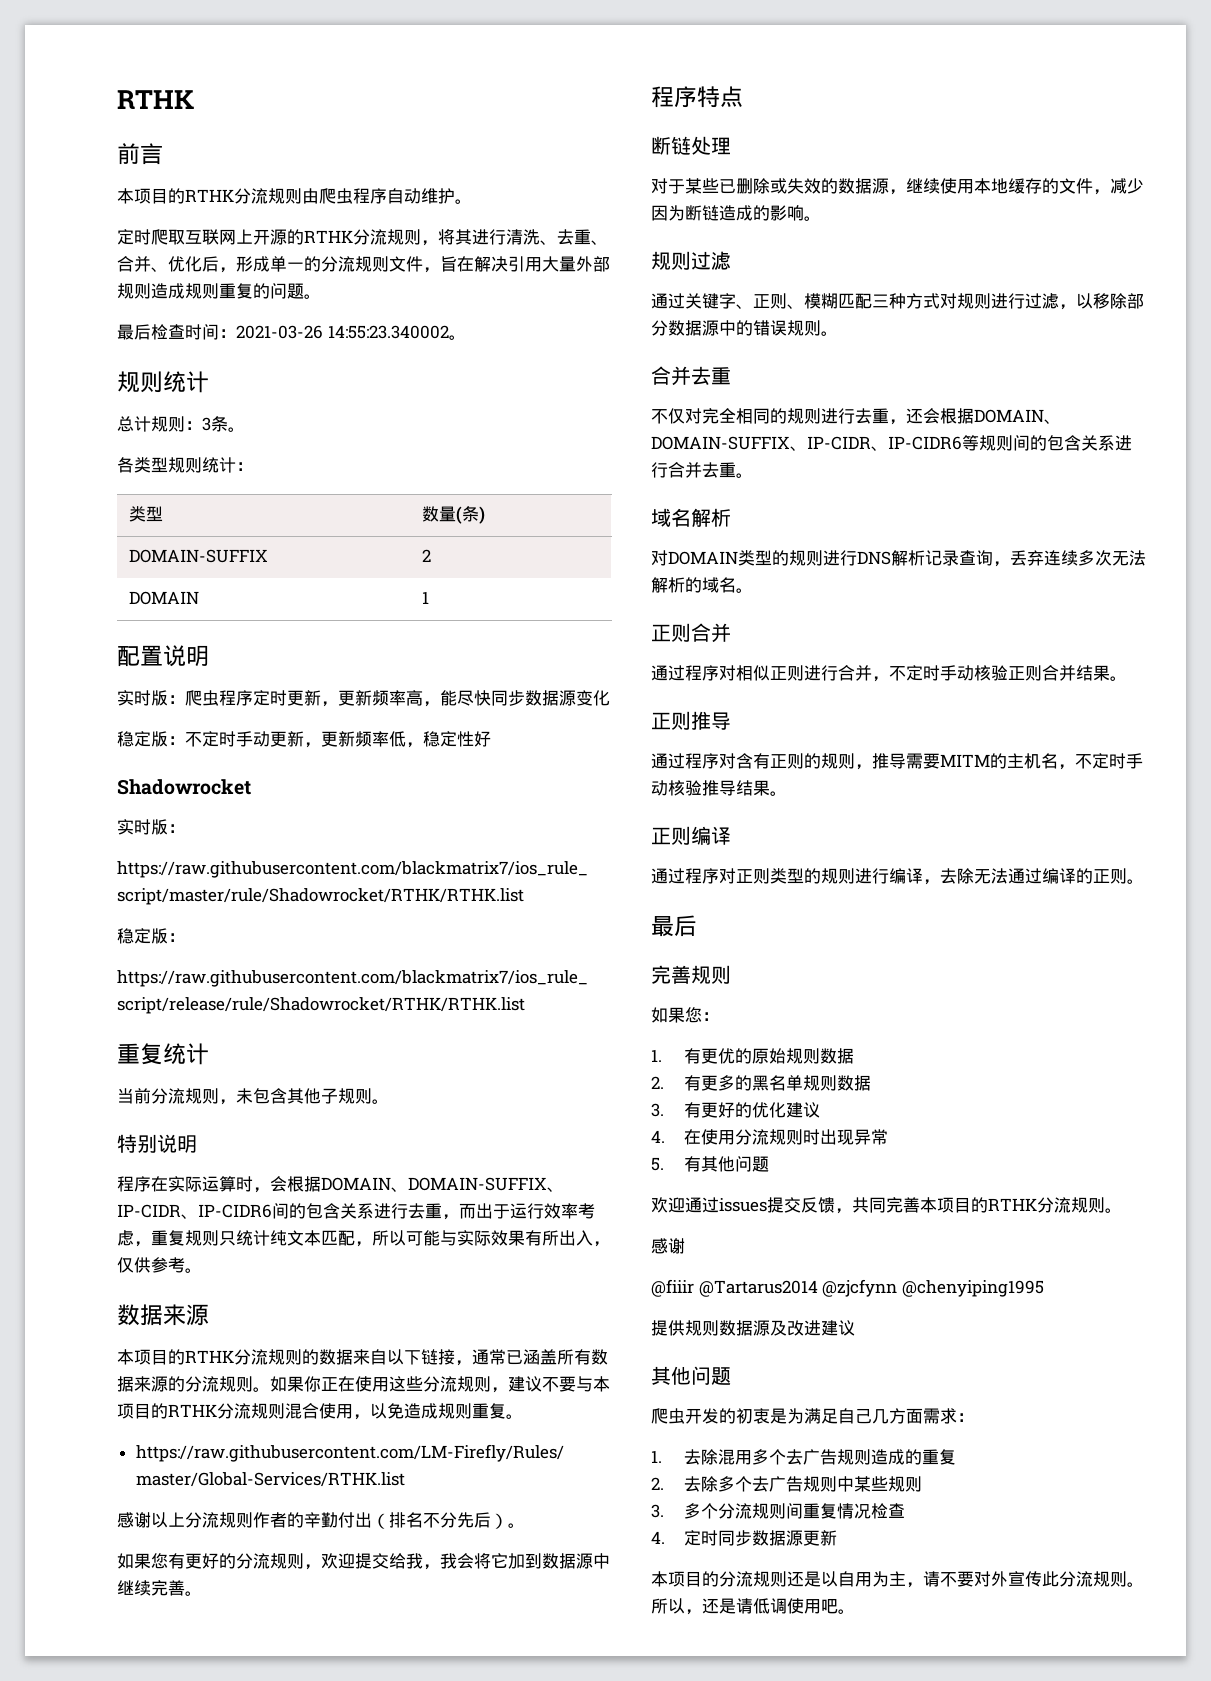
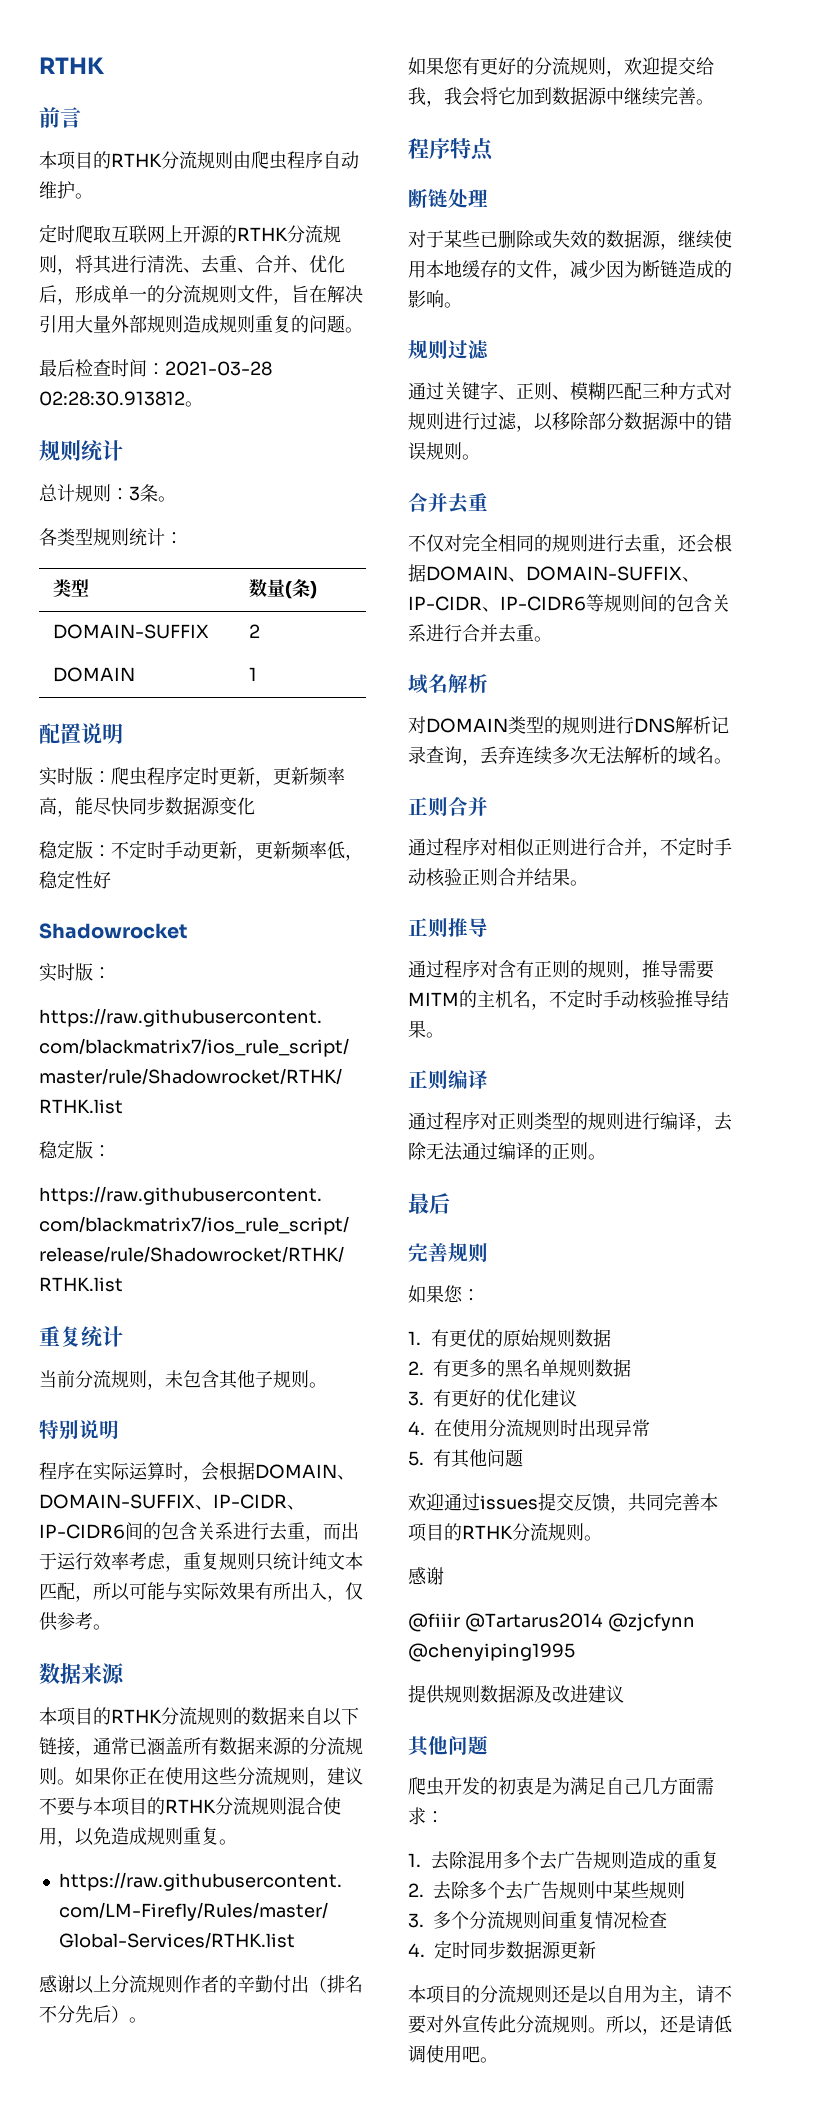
[236,325,449,339] 2021-03-26 14:55:23.340002 -> [165,361,272,376] [39,391,185,406] 2021-03-28 02:28:30.913812

